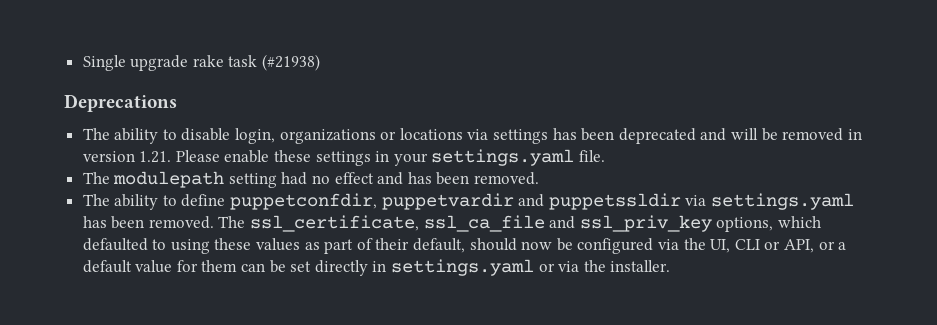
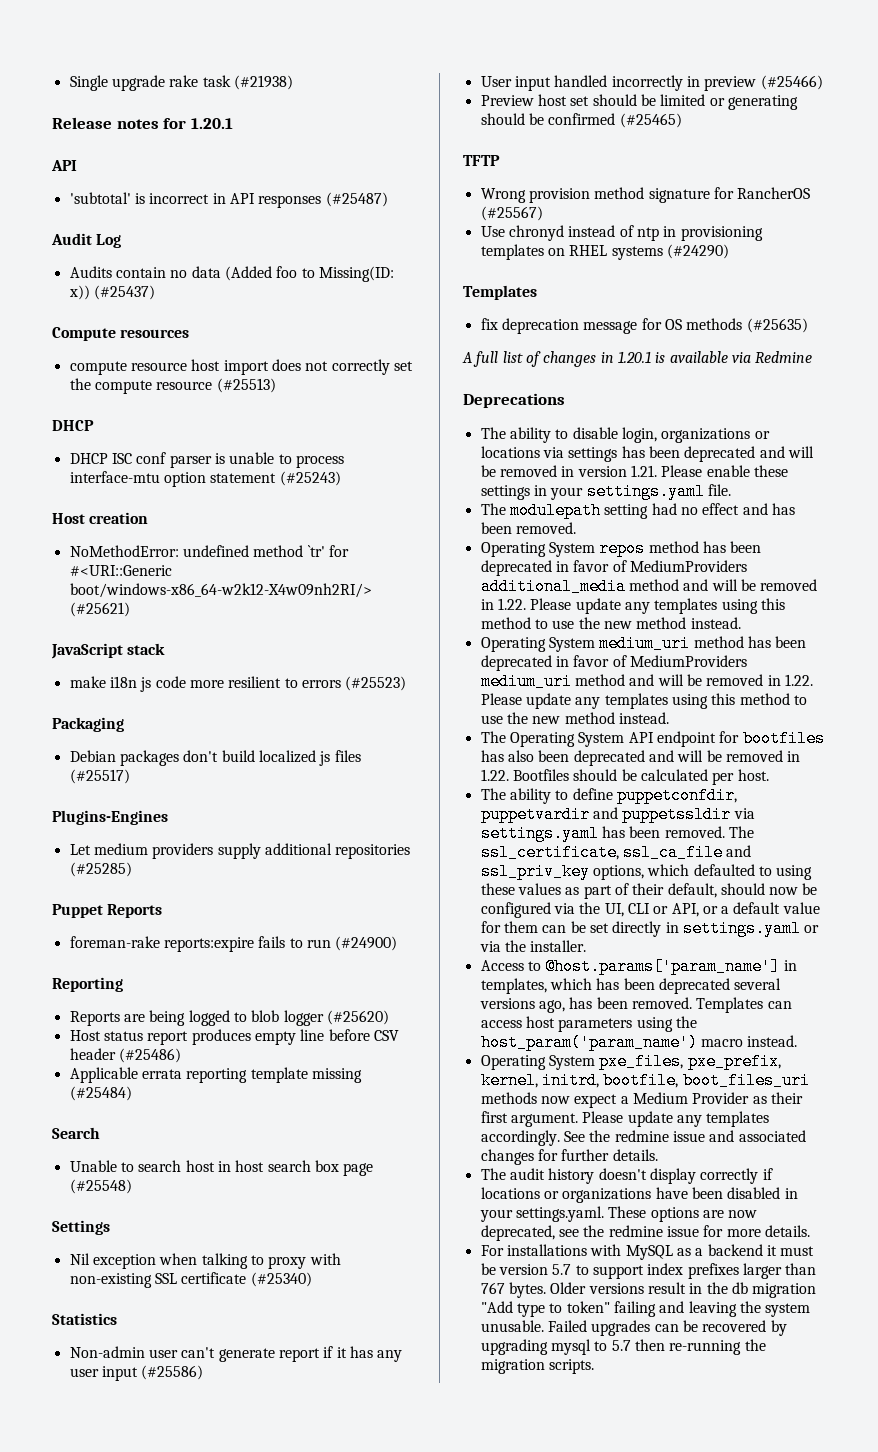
(321, 62) none -> [52,117,233,129] [51,160,77,171] [69,192,388,208] [51,233,122,248] [69,266,394,282] [68,285,155,300] [52,327,190,341] [69,359,413,375] [69,378,276,394] [52,420,94,431] [69,452,344,468] [69,471,341,487] [52,512,149,524] [69,545,349,557] [69,565,172,576] [69,583,372,598] [69,602,130,617] [51,643,166,659] [69,676,407,692] [52,717,124,732] [69,750,361,766] [69,769,130,784] [52,810,168,825] [69,843,411,859] [69,862,132,877] [52,904,163,918] [69,936,398,952] [52,977,123,992] [69,1010,389,1026] [69,1029,399,1045] [69,1048,181,1063] [69,1067,362,1083] [69,1086,132,1101] [52,1127,100,1139] [69,1160,374,1176] [69,1179,132,1194] [52,1220,110,1235] [69,1253,341,1269] [69,1272,312,1288] [52,1313,117,1325] [69,1346,403,1362] [69,1365,204,1381] [480,75,823,91] [480,94,798,110] [480,113,682,128] [463,155,500,166] [480,187,811,203] [480,206,543,221] [480,225,763,241] [480,244,729,260] [463,285,537,300] [480,318,808,334] [462,351,813,367] // Release notes for 1.20.1 // API // 'subtotal' is incorrect in API responses (#25487) // Audit Log // Audits contain no data (Added foo to Missing(ID: x)) (#25437) // Compute resources // compute resource host import does not correctly set the compute resource (#25513) // DHCP // DHCP ISC conf parser is unable to process interface-mtu option statement (#25243) // Host creation // NoMethodError: undefined method `tr' for #<URI::Generic boot/windows-x86_64-w2k12-X4w09nh2RI/> (#25621) // JavaScript stack // make i18n js code more resilient to errors (#25523) // Packaging // Debian packages don't build localized js files (#25517) // Plugins-Engines // Let medium providers supply additional repositories (#25285) // Puppet Reports // foreman-rake reports:expire fails to run (#24900) // Reporting // Reports are being logged to blob logger (#25620) // Host status report produces empty line before CSV header (#25486) // Applicable errata reporting template missing (#25484) // Search // Unable to search host in host search box page (#25548) // Settings // Nil exception when talking to proxy with non-existing SSL certificate (#25340) // Statistics // Non-admin user can't generate report if it has any user input (#25586) // User input handled incorrectly in preview (#25466) // Preview host set should be limited or generating should be confirmed (#25465) // TFTP // Wrong provision method signature for RancherOS (#25567) // Use chronyd instead of ntp in provisioning templates on RHEL systems (#24290) // Templates // fix deprecation message for OS methods (#25635) // A full list of changes in 1.20.1 is available via Redmine
(540, 178) none -> [480,540,762,557] [480,560,747,576] [480,578,818,595] [480,598,785,614] [480,617,741,629] [480,635,807,652] [480,655,747,671] [480,673,813,690] [480,693,807,709] [480,712,669,724] [480,730,825,747] [480,750,801,766] [480,769,769,785] // Operating System repos method has been deprecated in favor of MediumProviders additional_media method and will be removed in 1.22. Please update any templates using this method to use the new method instead. // Operating System medium_uri method has been deprecated in favor of MediumProviders medium_uri method and will be removed in 1.22. Please update any templates using this method to use the new method instead. // The Operating System API endpoint for bootfiles has also been deprecated and will be removed in 1.22. Bootfiles should be calculated per host.
(671, 266) none -> [480,958,797,975] [480,978,782,994] [479,997,792,1013] [480,1016,697,1032] [480,1034,798,1051] [480,1053,781,1070] [480,1072,810,1089] [480,1092,803,1108] [480,1111,770,1127] [480,1130,806,1146] [480,1149,658,1165] [480,1168,773,1184] [480,1187,798,1203] [479,1206,758,1222] [480,1225,810,1241] [480,1244,815,1260] [480,1263,817,1279] [480,1282,817,1298] [480,1301,811,1317] [480,1320,787,1336] [480,1339,766,1355] [480,1359,594,1374] // Access to @host.params['param_name'] in templates, which has been deprecated several versions ago, has been removed. Templates can access host parameters using the host_param('param_name') macro instead. // Operating System pxe_files, pxe_prefix, kernel, initrd, bootfile, boot_files_uri methods now expect a Medium Provider as their first argument. Please update any templates accordingly. See the redmine issue and associated changes for further details. // The audit history doesn't display correctly if locations or organizations have been disabled in your settings.yaml. These options are now deprecated, see the redmine issue for more details. // For installations with MySQL as a backend it must be version 5.7 to support index prefixes larger than 767 bytes. Older versions result in the db migration "Add type to token" failing and leaving the system unusable. Failed upgrades can be recovered by upgrading mysql to 5.7 then re-running the migration scripts.

